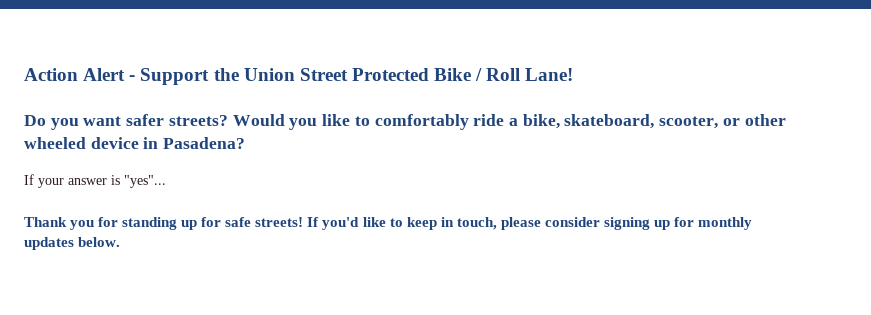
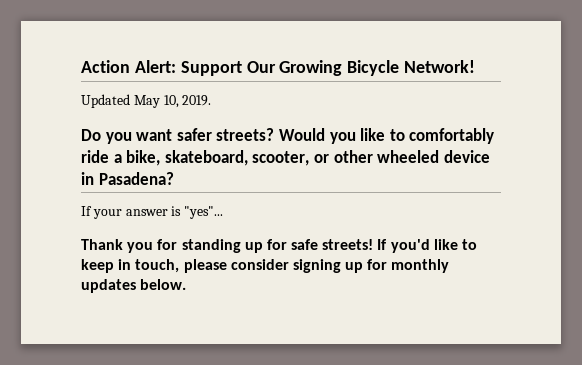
[83,68,574,85] Alert - Support the Union Street Protected Bike / Roll Lane! -> [134,60,476,76] [81,94,212,108] Alert: Support Our Growing Bicycle Network! // Updated May 10, 2019.

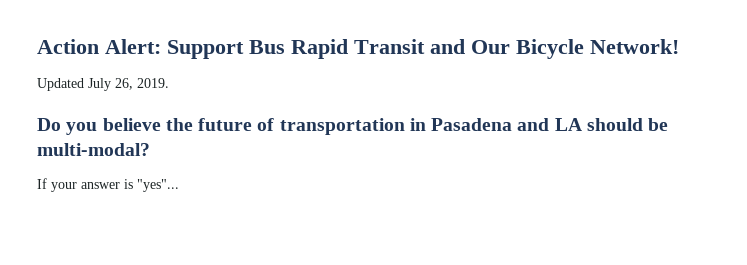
[246,60,343,76] Our Growing -> [249,39,510,59] Bus Rapid Transit and Our
[133,95,179,108] May 10, -> [88,78,133,91] July 26,
[136,128,495,144] [81,150,490,166] [81,172,174,185] want safer streets? Would you like to comfortably ride a bike, skateboard, scooter, or other wheeled device in Pasadena? -> [102,118,669,135] [37,143,150,156] believe the future of transportation in Pasadena and LA should be multi-modal?
[81,239,478,253] [81,259,450,273] [81,279,187,293] // Thank you for standing up for safe streets! If you'd like to keep in touch, please consider signing up for monthly updates below. -> (179, 185) none

